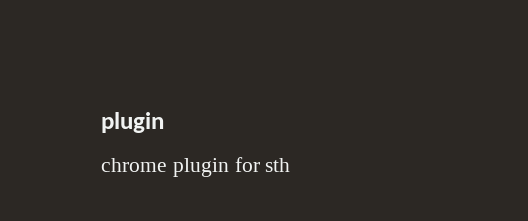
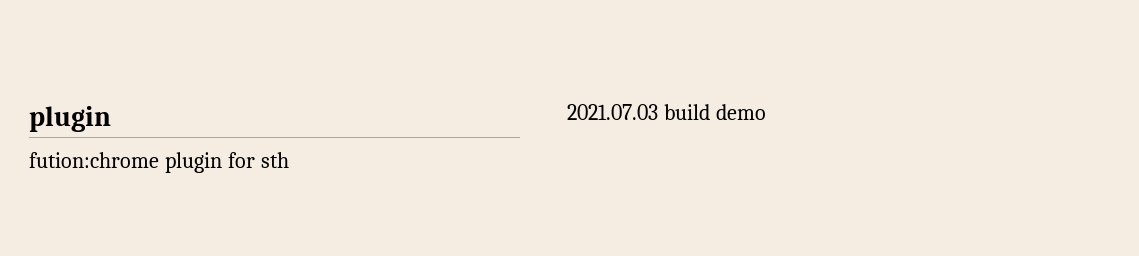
[101,158,167,172] chrome -> [29,152,159,168] fution:chrome
(291, 165) none -> [567,104,766,120] // 2021.07.03 build demo

